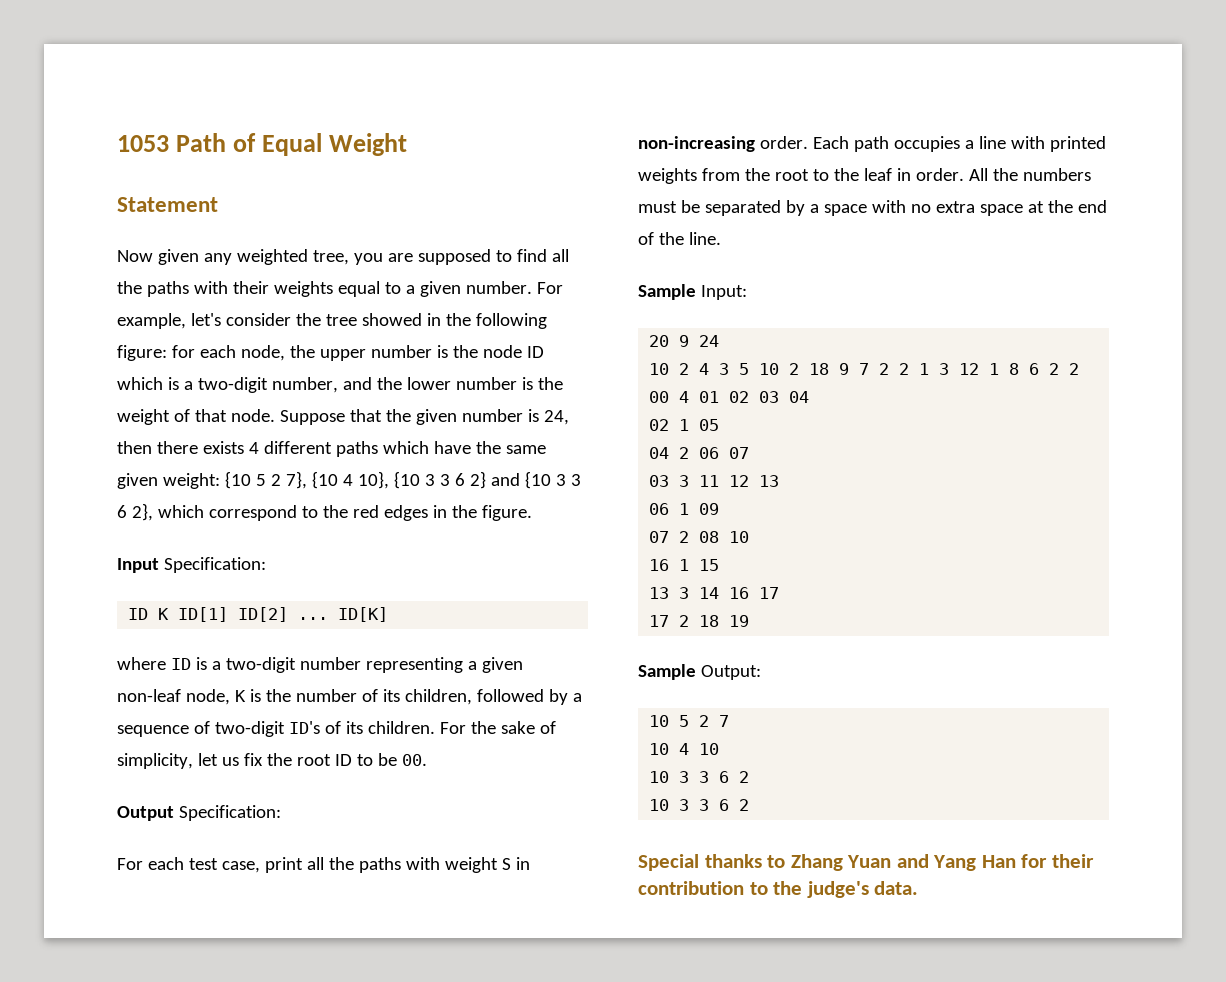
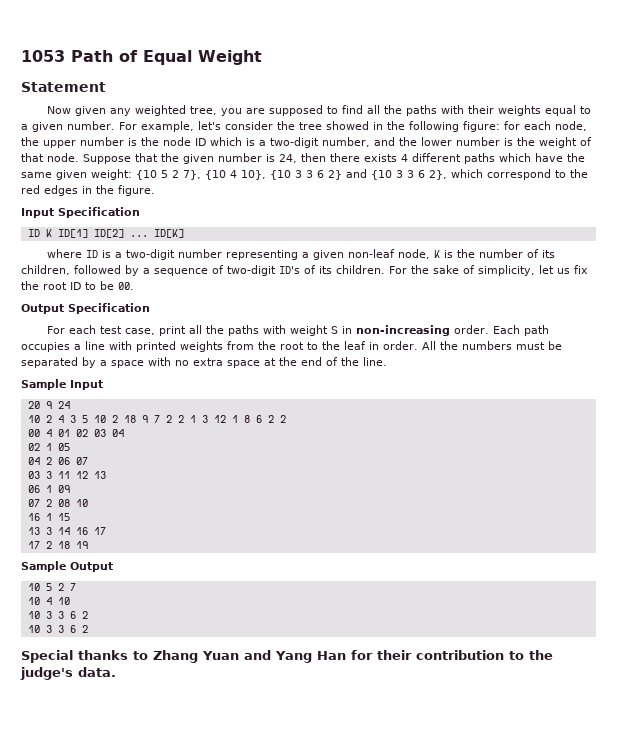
[163,557,266,573] Specification: -> [58,207,140,218] Specification
[178,805,281,821] Specification: -> [68,303,150,314] Specification
[700,285,747,300] Input: -> [70,380,103,390] Input
[700,665,761,680] Output: -> [70,562,113,572] Output

